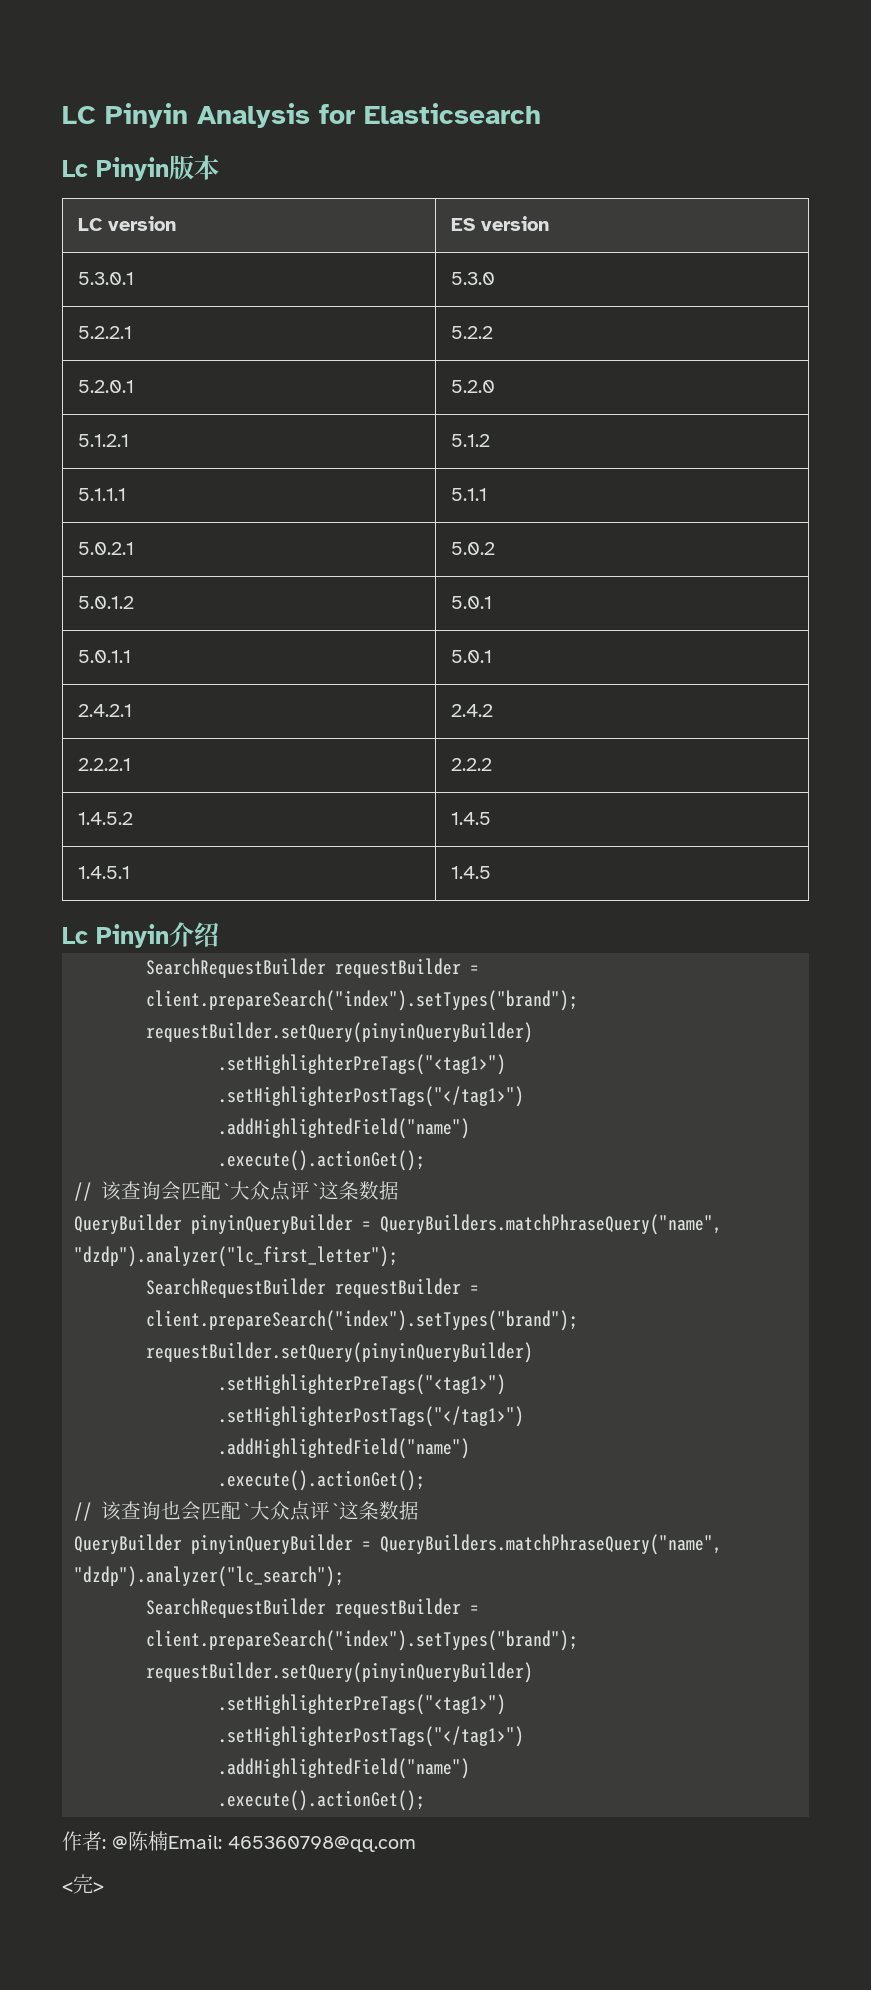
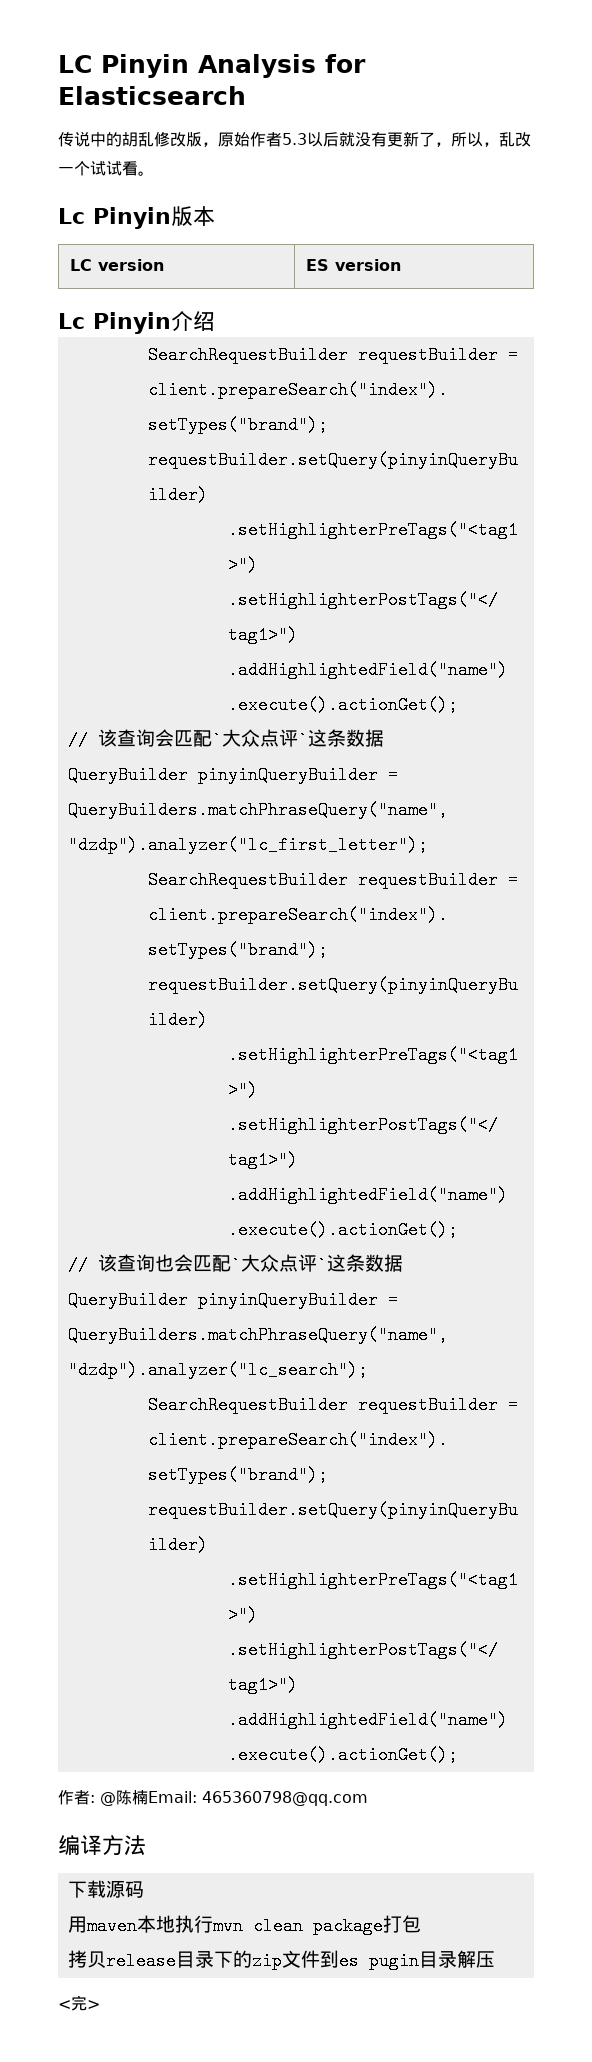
(541, 113) none -> [58,131,531,147] [58,161,154,176] // 传说中的胡乱修改版，原始作者5.3以后就没有更新了，所以，乱改一个试试看。
[77,272,134,285] [450,272,495,285] [77,326,132,339] [450,326,493,339] [77,380,134,393] [450,380,495,393] [77,434,129,447] [450,434,490,447] [77,488,126,501] [450,488,487,501] [77,542,134,555] [450,542,495,555] [77,596,134,609] [450,596,492,609] [77,650,131,663] [450,650,492,663] [77,704,132,717] [450,704,493,717] [77,758,131,771] [450,758,492,771] [77,812,133,825] [450,812,491,825] [77,866,130,879] [450,866,491,879] // 5.3.0.1 | 5.3.0 // 5.2.2.1 | 5.2.2 // 5.2.0.1 | 5.2.0 // 5.1.2.1 | 5.1.2 // 5.1.1.1 | 5.1.1 // 5.0.2.1 | 5.0.2 // 5.0.1.2 | 5.0.1 // 5.0.1.1 | 5.0.1 // 2.4.2.1 | 2.4.2 // 2.2.2.1 | 2.2.2 // 1.4.5.2 | 1.4.5 // 1.4.5.1 | 1.4.5 -> (401, 265) none
(416, 1844) none -> [58,1835,146,1856] [67,1880,144,1898] [67,1915,421,1935] [67,1950,495,1970] // 编译方法 // 下载源码 // 用maven本地执行mvn clean package打包 // 拷贝release目录下的zip文件到es pugin目录解压

